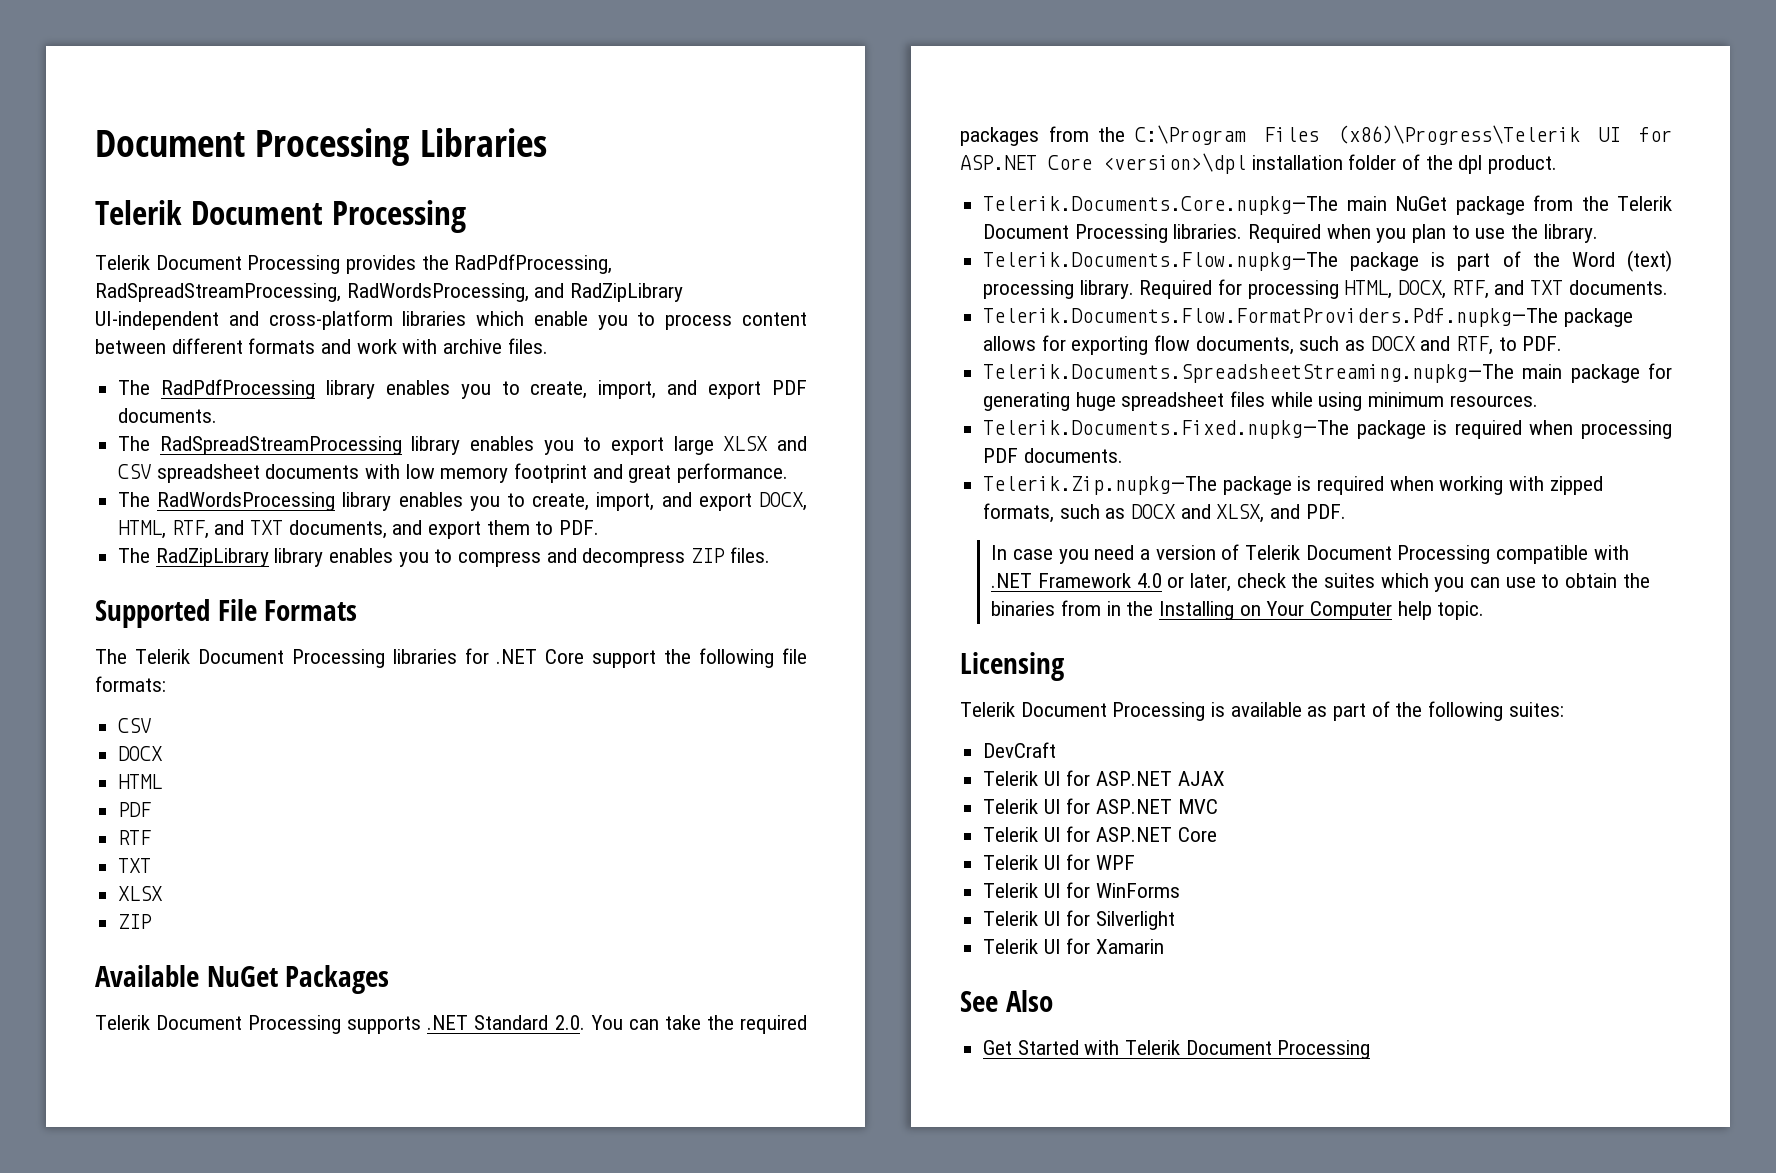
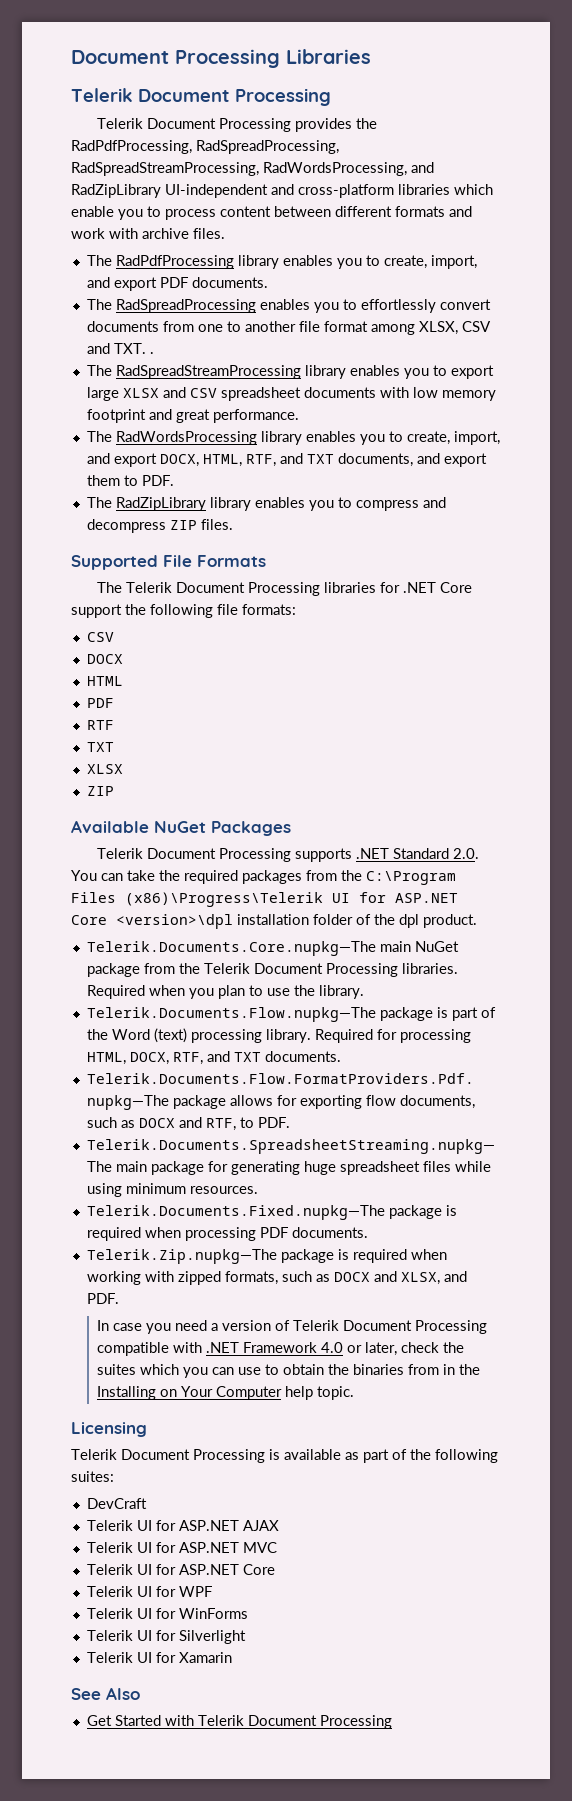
(613, 264) none -> [196,140,339,154] RadSpreadProcessing,
(218, 415) none -> [86,299,491,313] [86,321,491,335] [86,343,154,354] // The RadSpreadProcessing enables you to effortlessly convert documents from one to another file format among XLSX, CSV and TXT. .

